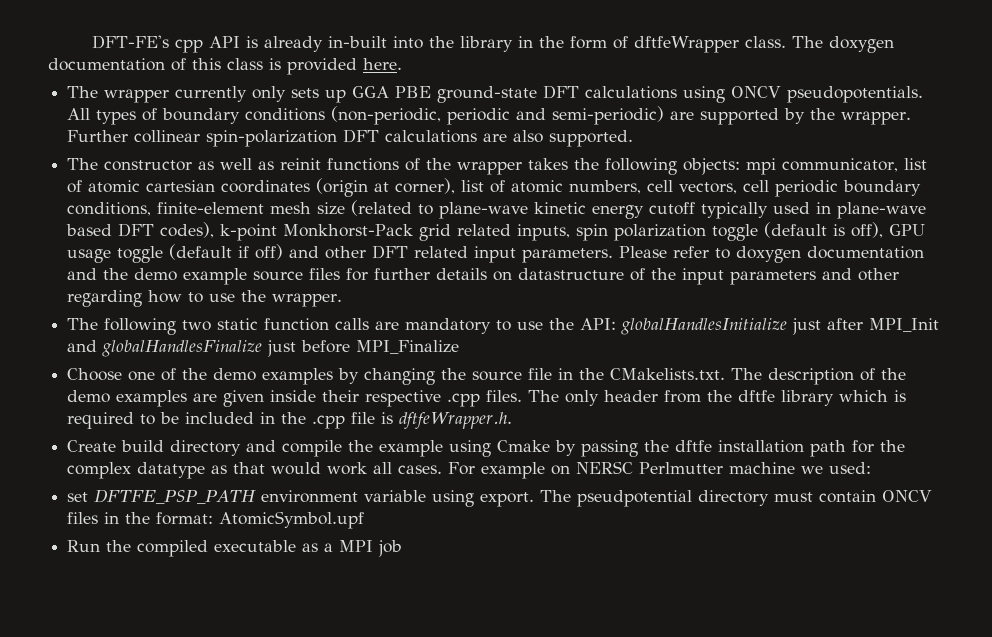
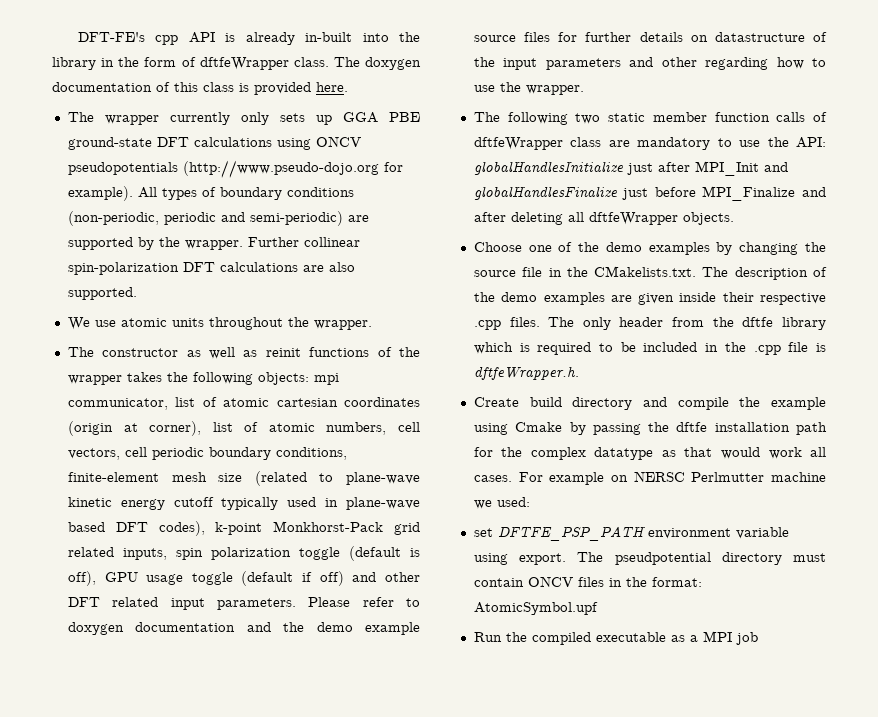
[787,86,924,103] pseudopotentials. -> [67,160,403,178] [67,186,133,201] pseudopotentials (http://www.pseudo-dojo.org for example).
(634, 138) none -> [67,317,372,330] // We use atomic units throughout the wrapper.
(259, 324) none -> [652,112,707,122] member
(370, 324) none -> [813,112,827,122] [473,137,602,150] of dftfeWrapper class
(460, 347) none -> [802,187,826,197] [473,212,734,225] and after deleting all dftfeWrapper objects.

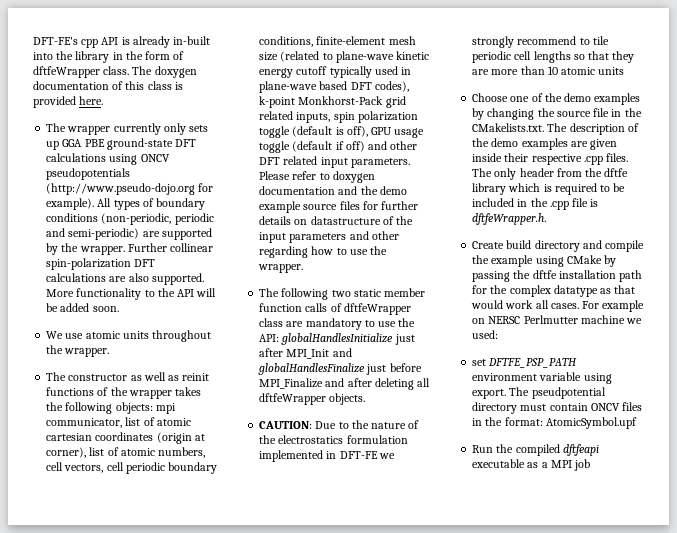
(137, 293) none -> [46,288,217,300] [46,303,119,312] More functionality to the API will be added soon.
(734, 218) none -> [259,420,420,429] [259,435,408,444] [259,450,395,462] [472,36,609,48] [472,51,635,63] [472,66,625,75] // CAUTION: Due to the nature of the electrostatics formulation implemented in DFT-FE we strongly recommend to tile periodic cell lengths so that they are more than 10 atomic units
[515,422,563,432] Cmake -> [566,255,602,264] CMake
(591, 638) none -> [562,444,599,456] dftfeapi

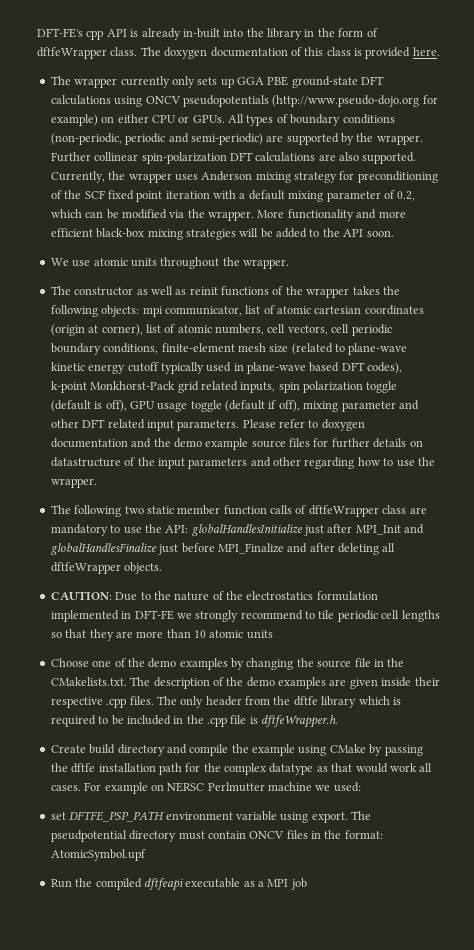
[46,198,95,210] example). -> [50,114,225,126] example) on either CPU or GPUs.
[46,288,217,300] [46,303,90,312] More functionality to the API will be added -> [50,171,438,183] [50,190,416,202] [50,209,406,221] [50,228,364,240] Currently, the wrapper uses Anderson mixing strategy for preconditioning of the SCF fixed point iteration with a default mixing parameter of 0.2, which can be modified via the wrapper. More functionality and more efficient black-box mixing strategies will be added to the API
[345,141,365,152] off) -> [278,400,396,412] off), mixing parameter

